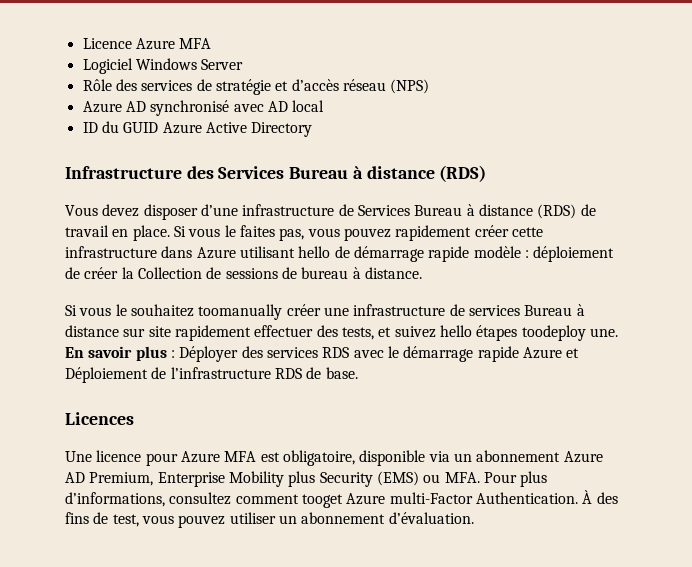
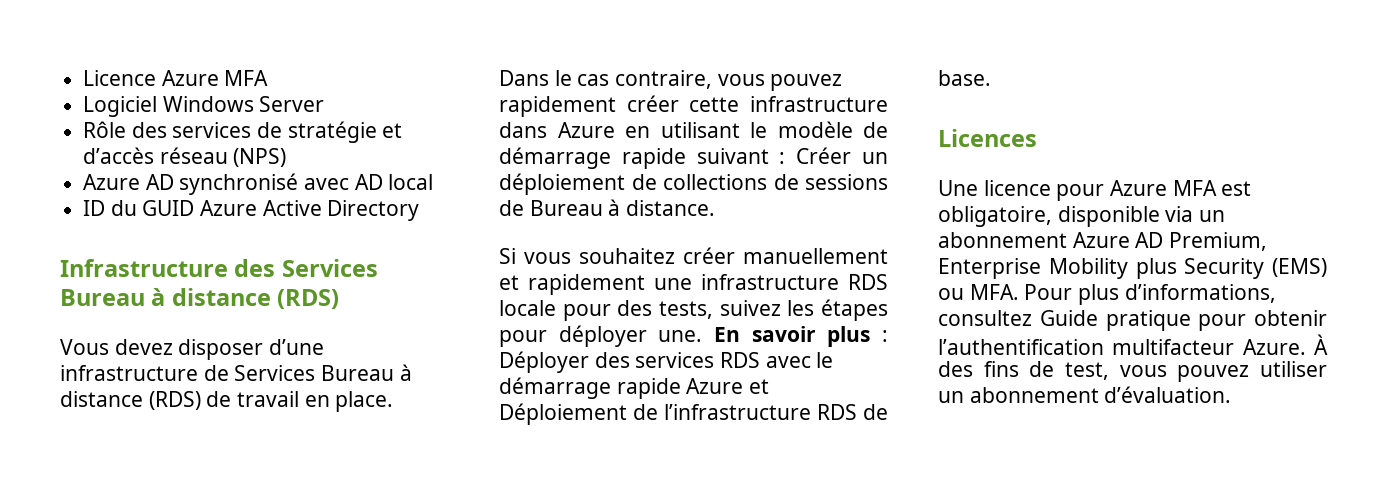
[173,225,305,241] Si vous le faites pas, -> [499,70,713,89] Dans le cas contraire,
[239,246,615,262] [65,267,202,279] utilisant hello de démarrage rapide modèle : déploiement de créer la Collection -> [625,121,888,138] [499,147,888,169] [499,173,767,195] en utilisant le modèle de démarrage rapide suivant : Créer un déploiement de collections
[301,267,349,279] bureau -> [529,200,603,216] Bureau
[115,304,585,320] [65,325,586,341] le souhaitez toomanually créer une infrastructure de services Bureau à distance sur site rapidement effectuer des tests, et suivez hello étapes toodeploy -> [579,247,888,264] [499,274,888,295] [499,299,888,321] [499,325,647,347] souhaitez créer manuellement et rapidement une infrastructure RDS locale pour des tests, suivez les étapes pour déployer
[235,492,578,508] comment tooget Azure multi-Factor Authentication. -> [1039,310,1327,331] [938,339,1306,355] Guide pratique pour obtenir l’authentification multifacteur Azure.

